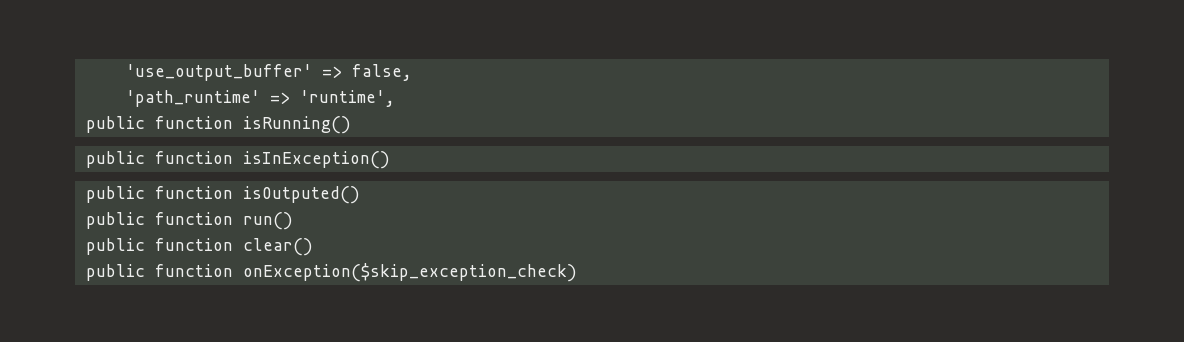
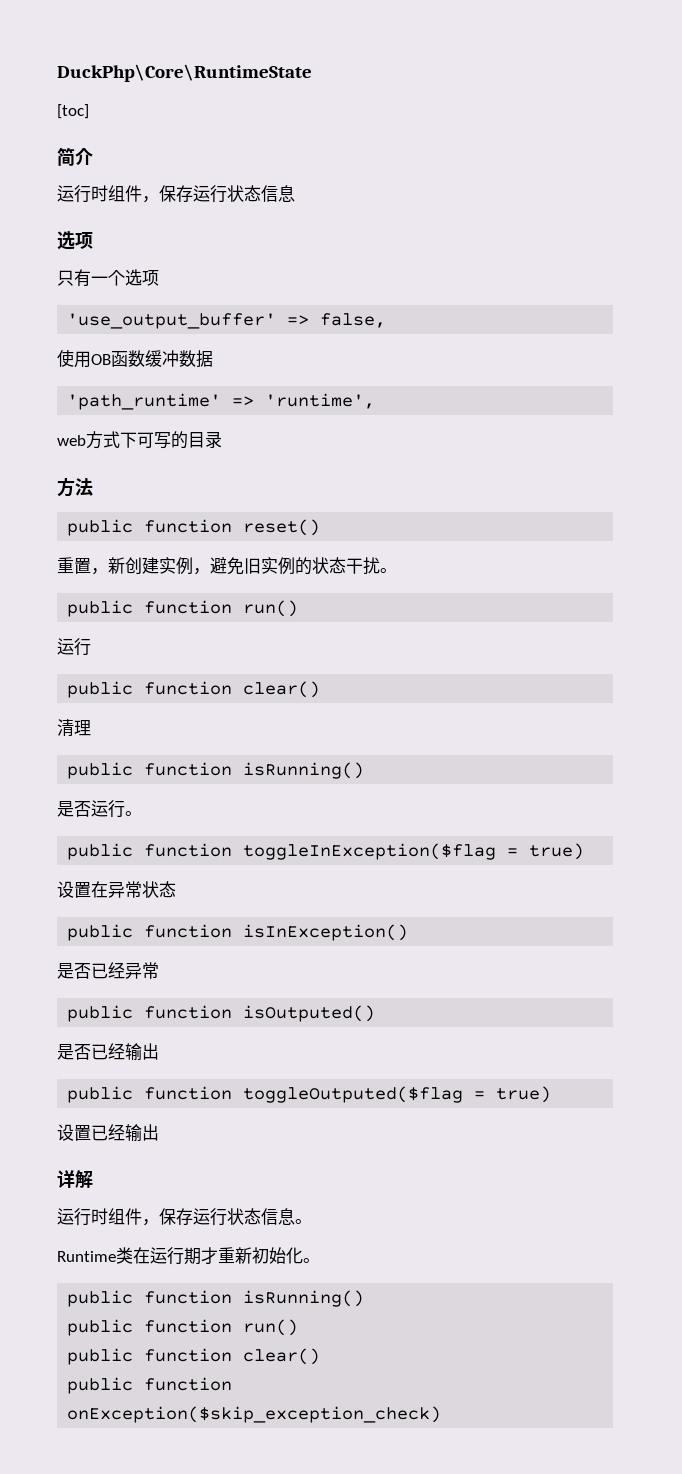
[125,64,412,81] [125,90,395,107] [85,116,351,134] 'use_output_buffer' => false, // 'path_runtime' => 'runtime', // public function isRunning() -> [57,64,312,82] [57,104,89,119] [57,147,93,166] [57,185,295,203] [57,231,93,250] [57,269,159,287] [67,313,387,329] [57,349,213,368] [67,393,376,410] [57,431,222,449] [57,477,93,497] [67,519,321,536] [57,557,397,575] [67,600,299,617] [57,638,91,656] [67,681,321,698] [57,719,91,737] [67,762,365,779] [57,800,142,818] [67,843,585,860] [57,881,176,898] DuckPhp\Core\RuntimeState // [toc] // 简介 // 运行时组件，保存运行状态信息 // 选项 // 只有一个选项 // 'use_output_buffer' => false, // 使用OB函数缓冲数据 // 'path_runtime' => 'runtime', // web方式下可写的目录 // 方法 // public function reset() // 重置，新创建实例，避免旧实例的状态干扰。 // public function run() // 运行 // public function clear() // 清理 // public function isRunning() // 是否运行。 // public function toggleInException($flag = true) // 设置在异常状态
(390, 160) none -> [57,962,159,979] // 是否已经异常
(360, 195) none -> [57,1043,159,1061] [67,1086,552,1103] [57,1124,159,1142] [57,1170,93,1188] [57,1208,312,1226] [57,1247,320,1265] [67,1290,365,1307] // 是否已经输出 // public function toggleOutputed($flag = true) // 设置已经输出 // 详解 // 运行时组件，保存运行状态信息。 // Runtime类在运行期才重新初始化。 // public function isRunning()

